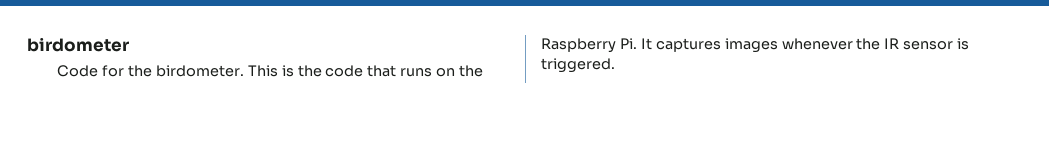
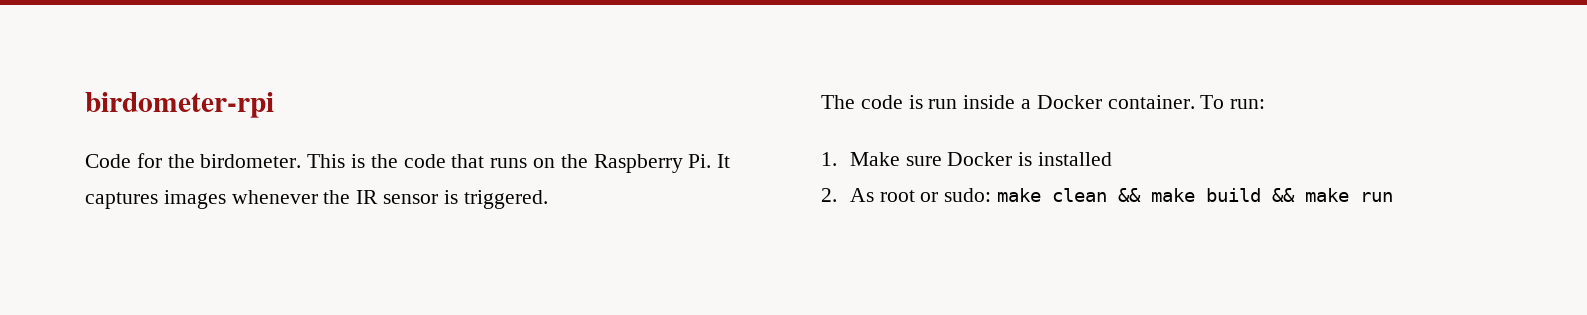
[27,37,129,52] birdometer -> [85,92,274,118] birdometer-rpi
(615, 65) none -> [821,95,1266,109] [821,152,1113,166] [821,188,1394,202] // The code is run inside a Docker container. To run: // 1. Make sure Docker is installed // 2. As root or sudo: make clean && make build && make run

